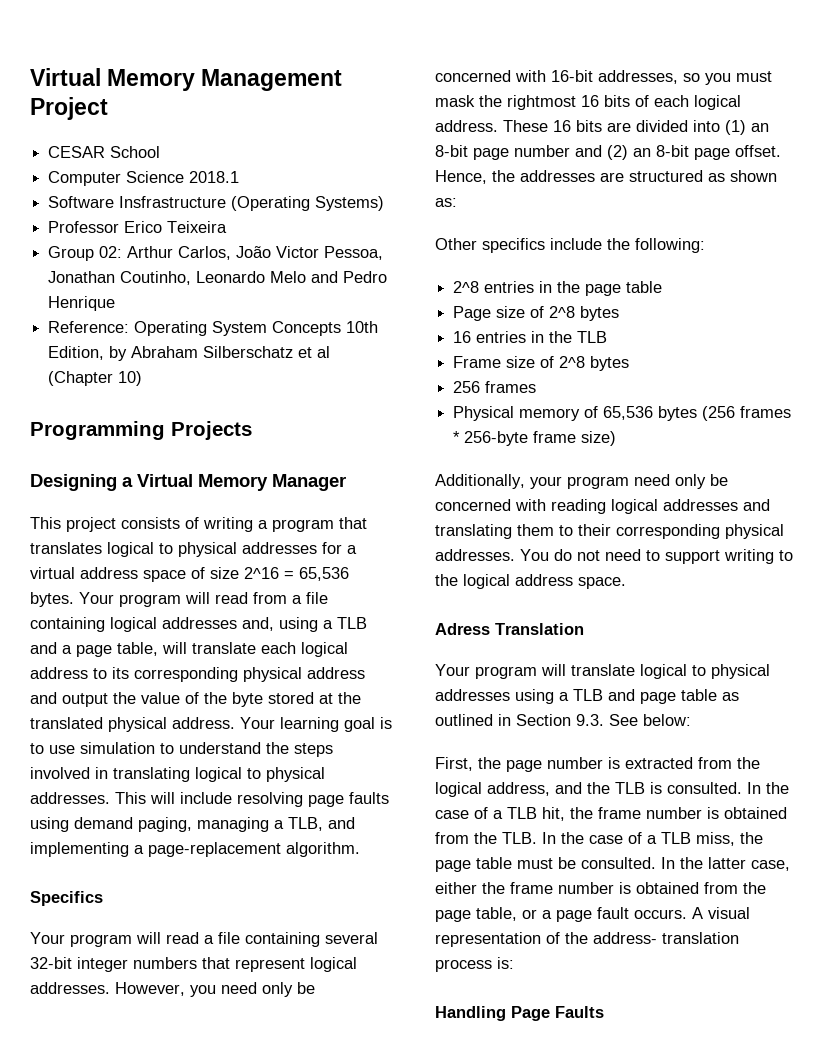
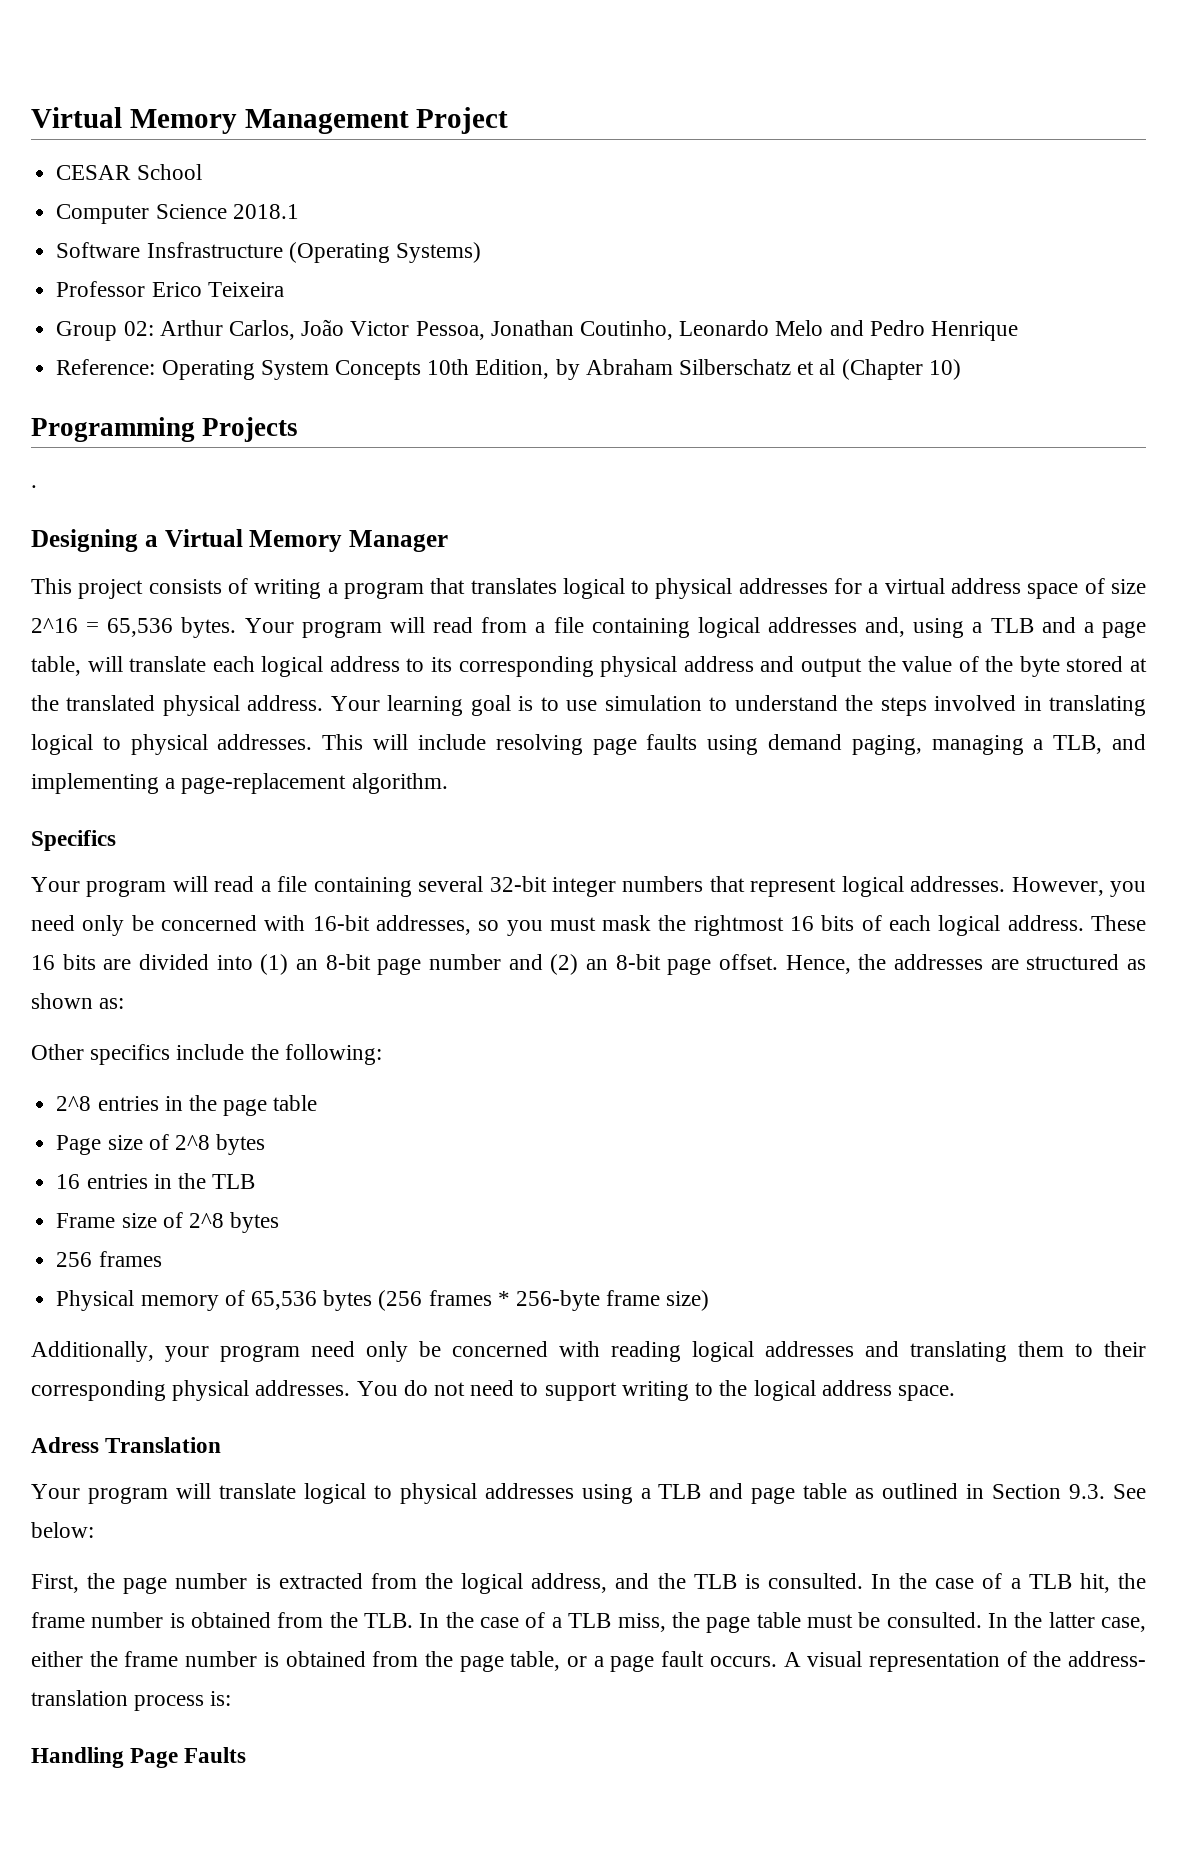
(252, 430) none -> [31,485,37,488] // .

